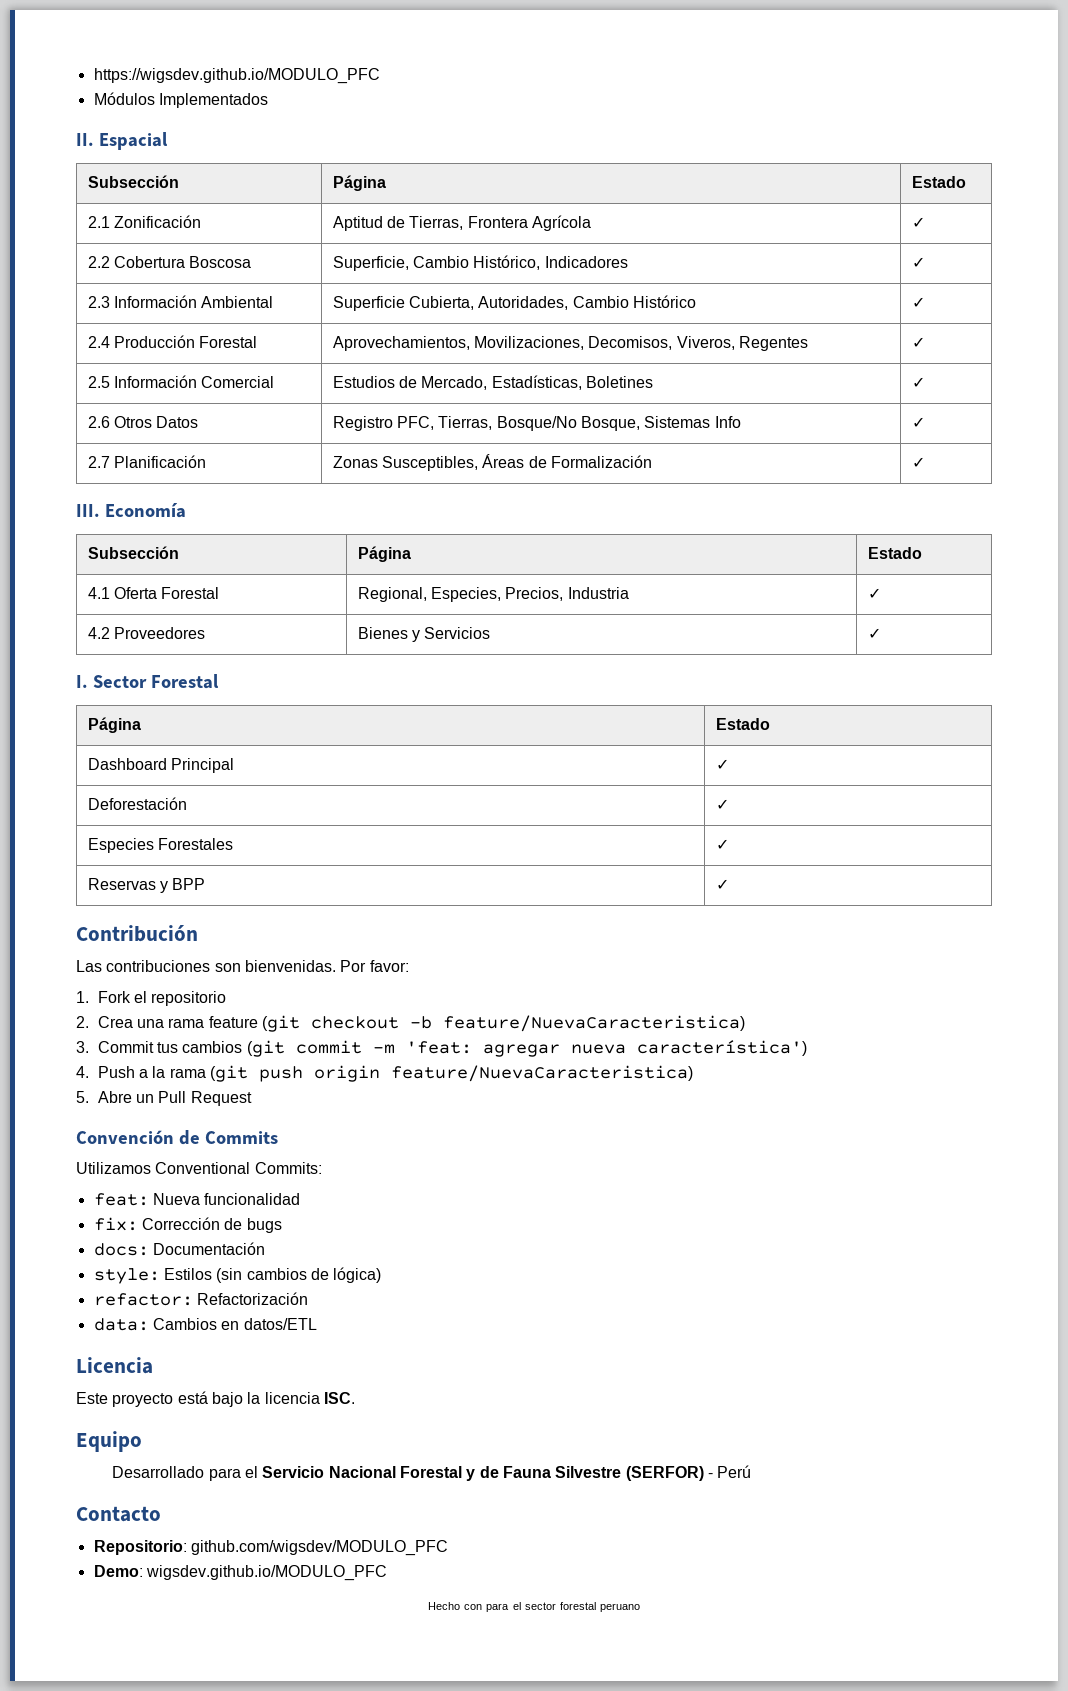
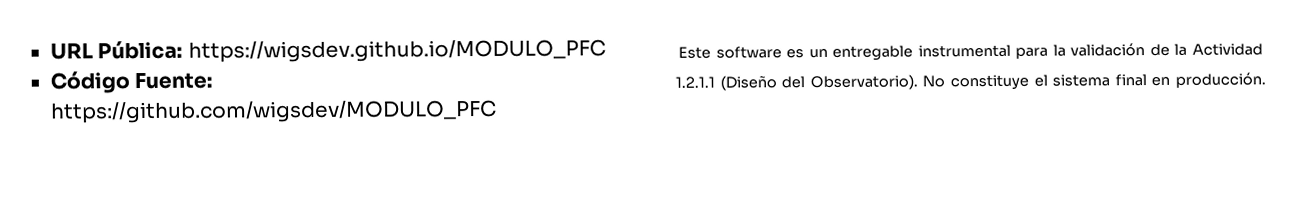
(93, 76) none -> [49,40,184,60] URL Pública:
[93,92,268,108] [76,132,168,150] [87,175,179,188] [332,175,386,191] [911,176,966,188] [87,215,202,228] [332,215,592,231] [911,217,925,228] [87,256,252,268] [332,255,628,271] [911,257,925,268] [87,295,274,308] [332,295,697,311] [911,297,925,308] [87,335,258,348] [332,336,809,351] [911,337,925,348] [87,375,275,388] [332,375,654,390] [911,377,925,388] [87,416,199,428] [332,416,741,431] [911,417,925,428] [87,455,207,468] [332,454,653,471] [911,457,925,468] [76,503,186,518] [87,546,179,559] [357,546,411,562] [867,547,922,559] [87,587,220,599] [357,587,629,602] [867,588,881,599] [87,627,206,639] [357,627,491,642] [867,628,881,639] [76,674,219,689] [87,717,141,733] [715,718,770,730] [87,758,235,773] [715,759,729,770] [87,797,187,810] [715,799,729,810] [87,838,234,853] [715,839,729,850] [87,878,206,893] [715,879,729,890] [76,925,198,942] [76,960,409,972] [76,991,227,1006] [76,1015,745,1032] [76,1040,807,1057] [76,1065,693,1082] [76,1091,252,1106] [76,1130,278,1145] [76,1162,322,1174] [93,1193,301,1206] [93,1217,282,1233] [93,1242,265,1256] [93,1267,382,1284] [93,1292,308,1306] [93,1318,317,1331] [76,1357,153,1374] [76,1391,355,1407] [76,1431,142,1452] [112,1465,752,1481] [76,1506,161,1522] [93,1540,448,1556] [93,1565,387,1581] [427,1602,641,1612] Módulos Implementados // II. Espacial // Subsección | Página | Estado // 2.1 Zonificación | Aptitud de Tierras, Frontera Agrícola | ✓ // 2.2 Cobertura Boscosa | Superficie, Cambio Histórico, Indicadores | ✓ // 2.3 Información Ambiental | Superficie Cubierta, Autoridades, Cambio Histórico | ✓ // 2.4 Producción Forestal | Aprovechamientos, Movilizaciones, Decomisos, Viveros, Regentes | ✓ // 2.5 Información Comercial | Estudios de Mercado, Estadísticas, Boletines | ✓ // 2.6 Otros Datos | Registro PFC, Tierras, Bosque/No Bosque, Sistemas Info | ✓ // 2.7 Planificación | Zonas Susceptibles, Áreas de Formalización | ✓ // III. Economía // Subsección | Página | Estado // 4.1 Oferta Forestal | Regional, Especies, Precios, Industria | ✓ // 4.2 Proveedores | Bienes y Servicios | ✓ // I. Sector Forestal // Página | Estado // Dashboard Principal | ✓ // Deforestación | ✓ // Especies Forestales | ✓ // Reservas y BPP | ✓ // Contribución // Las contribuciones son bienvenidas. Por favor: // 1. Fork el repositorio // 2. Crea una rama feature (git checkout -b feature/NuevaCaracteristica) // 3. Commit tus cambios (git commit -m 'feat: agregar nueva característica') // 4. Push a la rama (git push origin feature/NuevaCaracteristica) // 5. Abre un Pull Request // Convención de Commits // Utilizamos Conventional Commits: // feat: Nueva funcionalidad // fix: Corrección de bugs // docs: Documentación // style: Estilos (sin cambios de lógica) // refactor: Refactorización // data: Cambios en datos/ETL // Licencia // Este proyecto está bajo la licencia ISC. // Equipo // Desarrollado para el Servicio Nacional Forestal y de Fauna Silvestre (SERFOR) - Perú // Contacto // Repositorio: github.com/wigsdev/MODULO_PFC // Demo: wigsdev.github.io/MODULO_PFC // Hecho con para el sector forestal peruano -> [49,71,214,94] [49,99,497,124] [678,43,1263,61] [675,72,1266,91] Código Fuente: https://github.com/wigsdev/MODULO_PFC // Este software es un entregable instrumental para la validación de la Actividad 1.2.1.1 (Diseño del Observatorio). No constituye el sistema final en producción.

